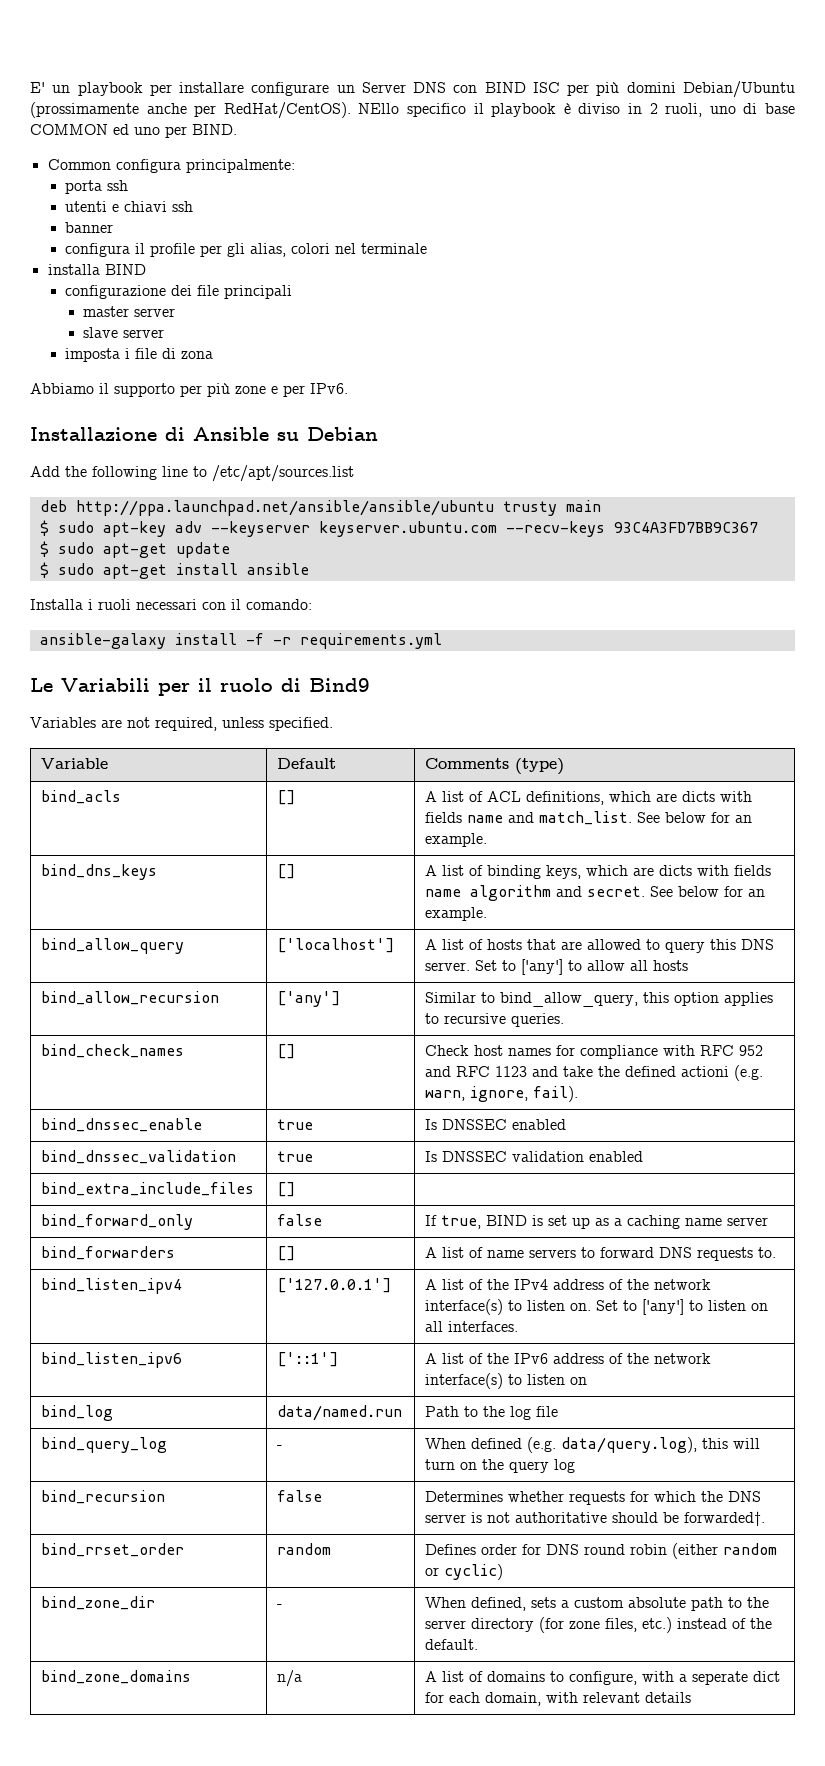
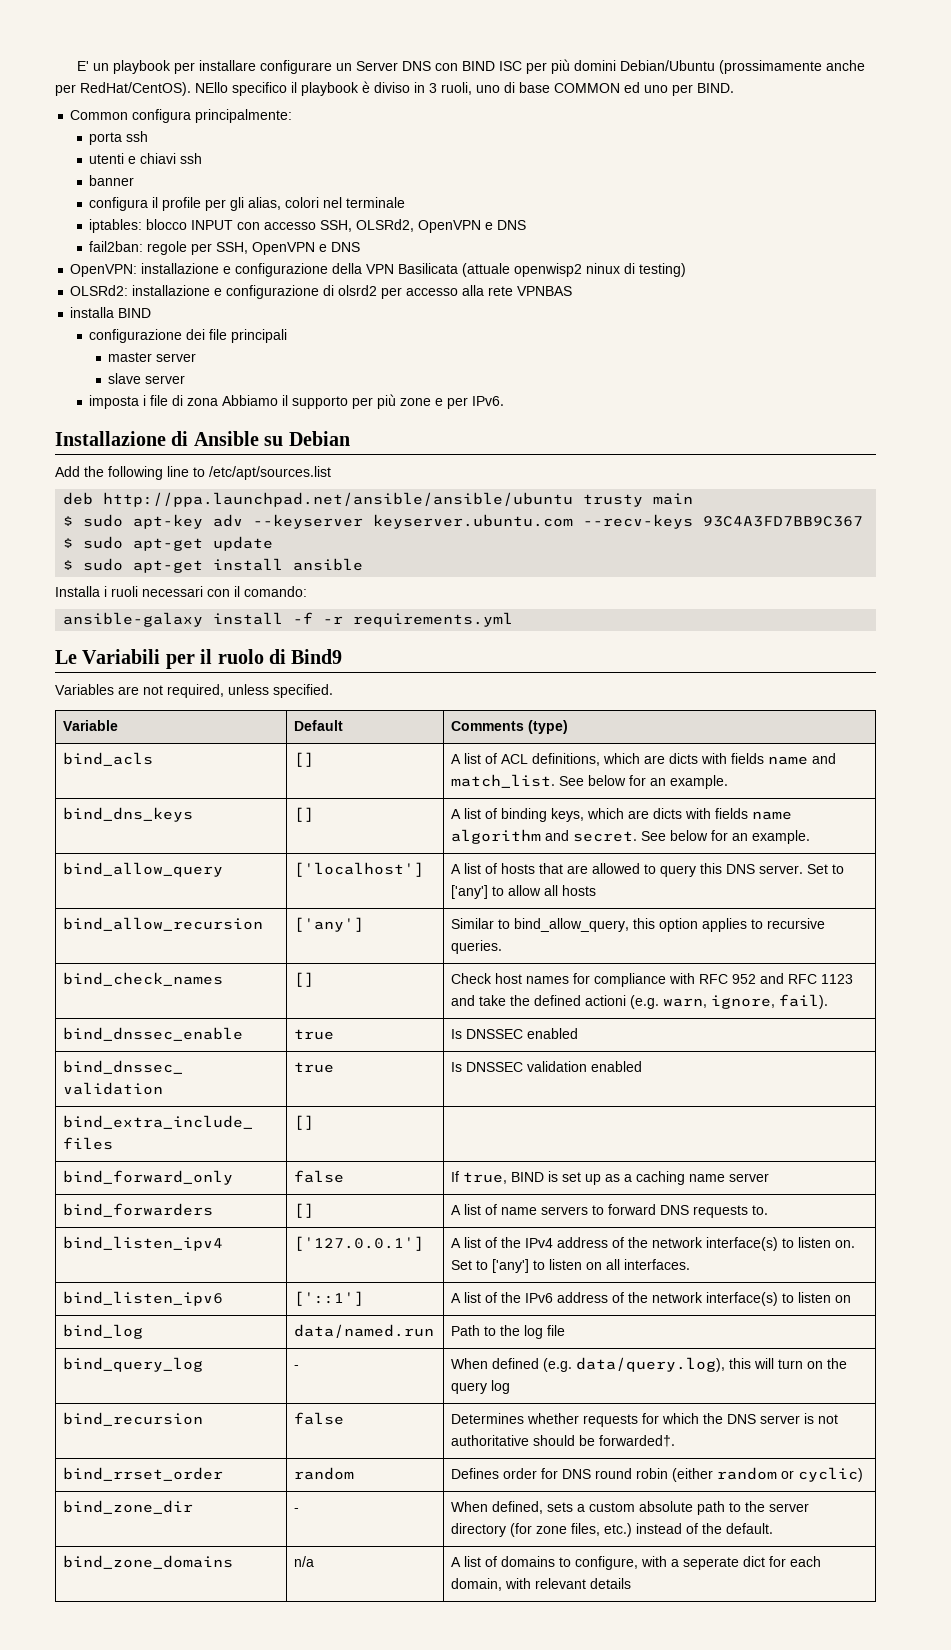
[649,103,658,114] 2 -> [429,83,437,93] 3
(428, 248) none -> [89,219,527,233] [89,241,361,255] [70,263,687,277] [70,285,573,299] // iptables: blocco INPUT con accesso SSH, OLSRd2, OpenVPN e DNS // fail2ban: regole per SSH, OpenVPN e DNS // OpenVPN: installazione e configurazione della VPN Basilicata (attuale openwisp2 ninux di testing) // OLSRd2: installazione e configurazione di olsrd2 per accesso alla rete VPNBAS
(214, 355) // -> (219, 402) none

